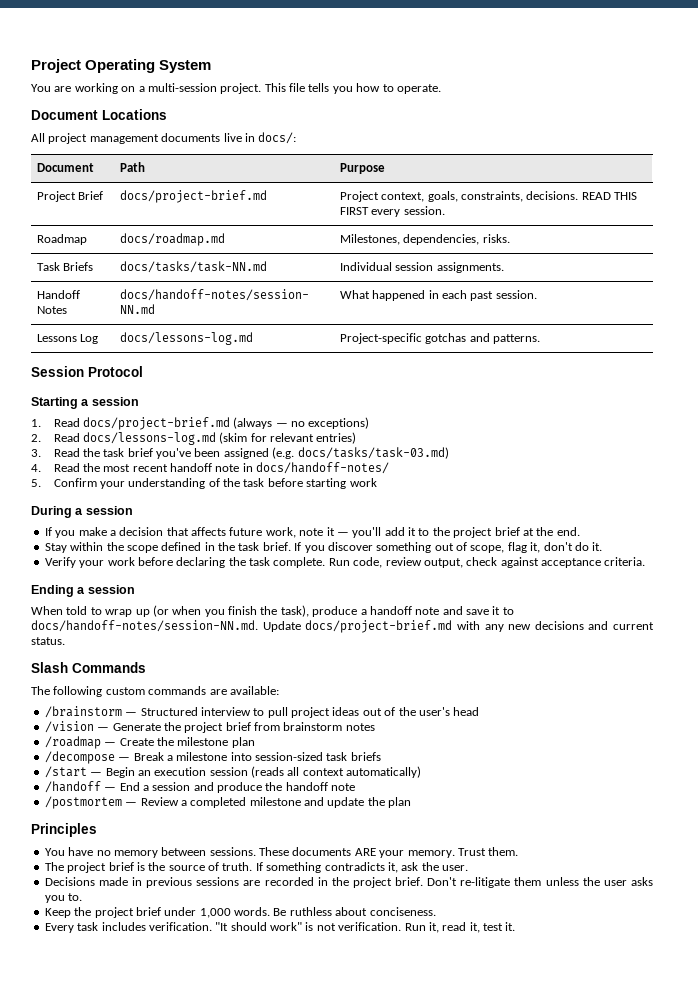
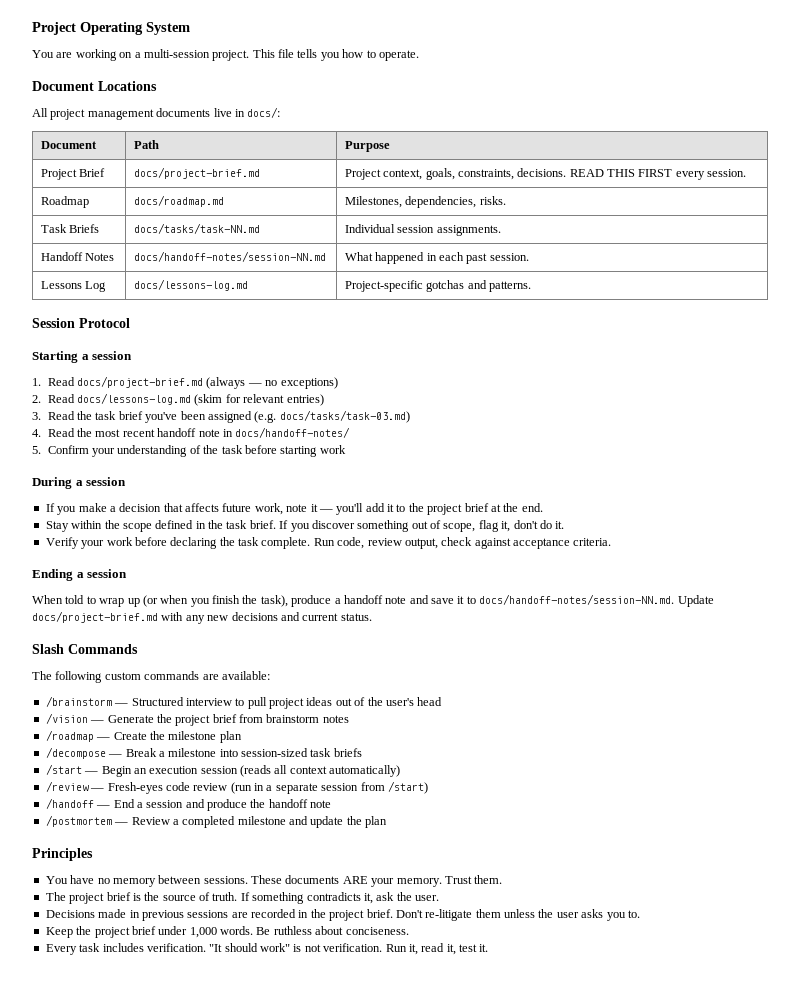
(422, 772) none -> [45,781,428,794] // /review — Fresh-eyes code review (run in a separate session from /start)

